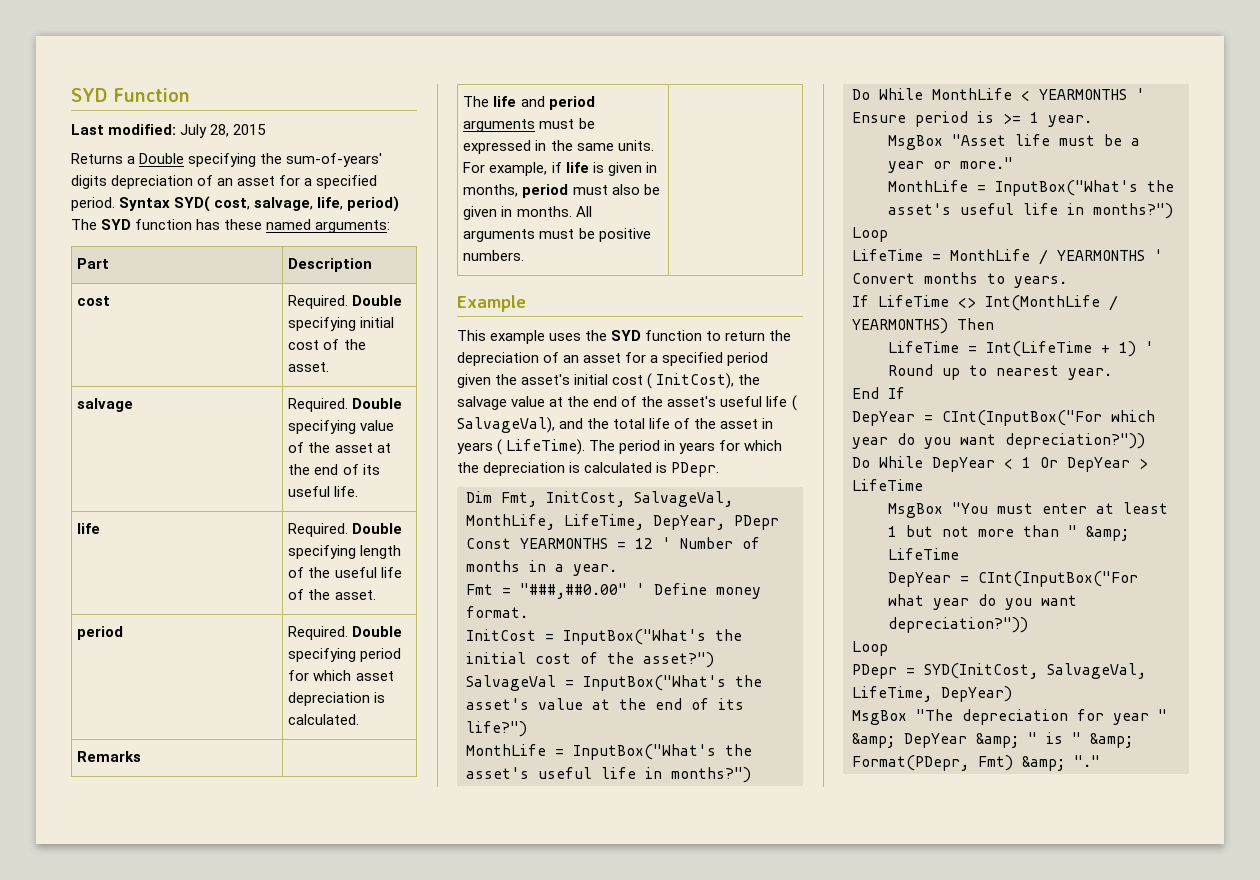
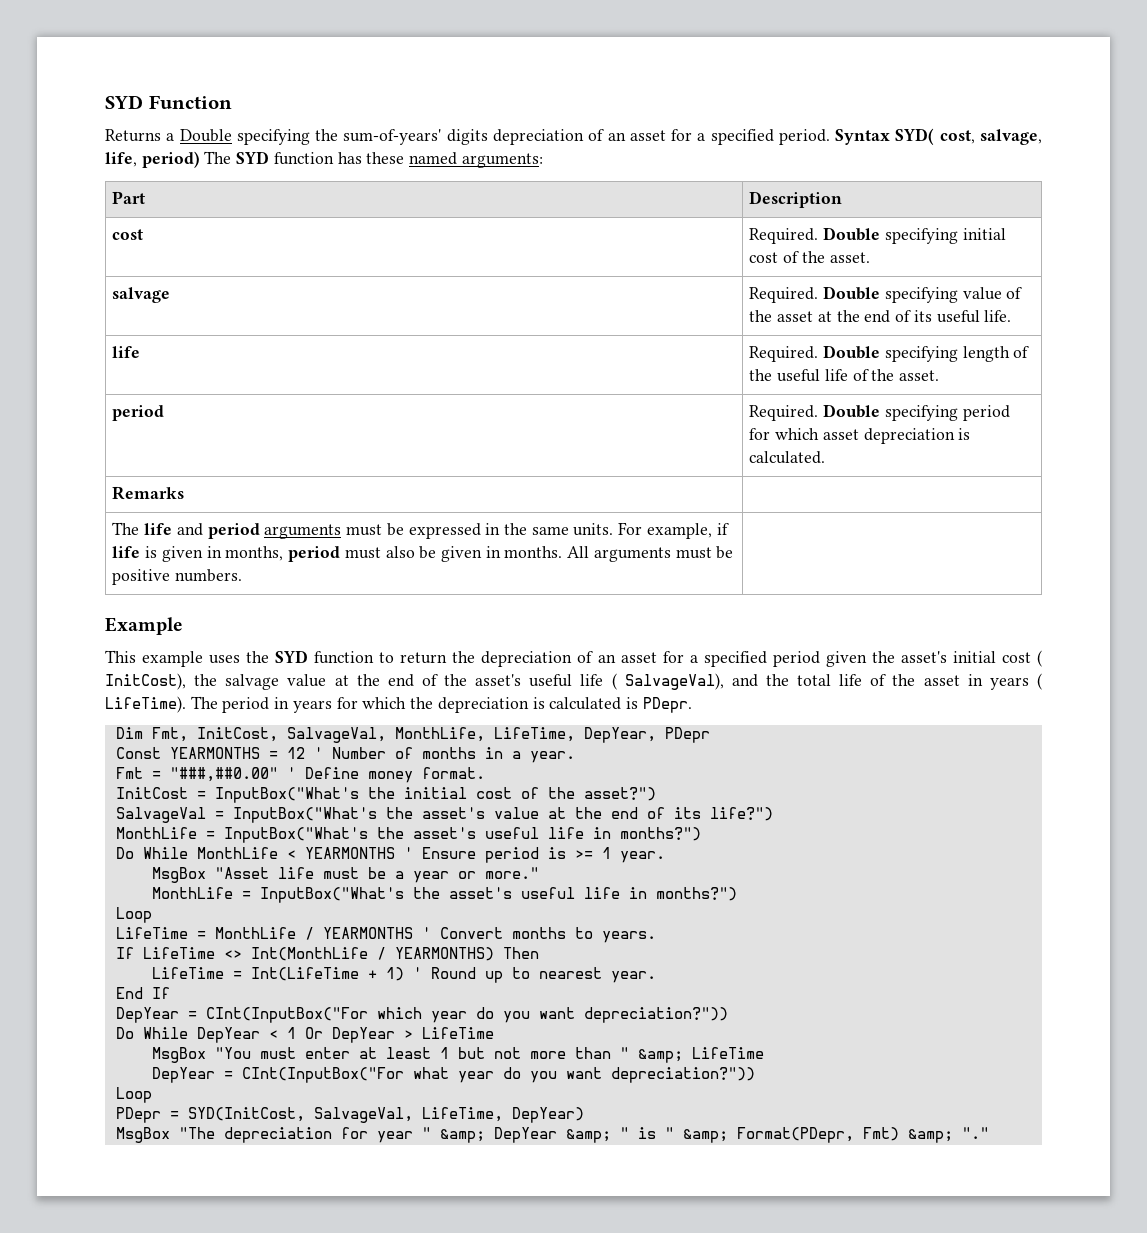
[71,124,267,138] // Last modified: July 28, 2015 -> (232, 102) none

